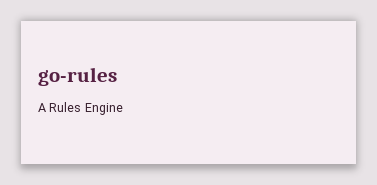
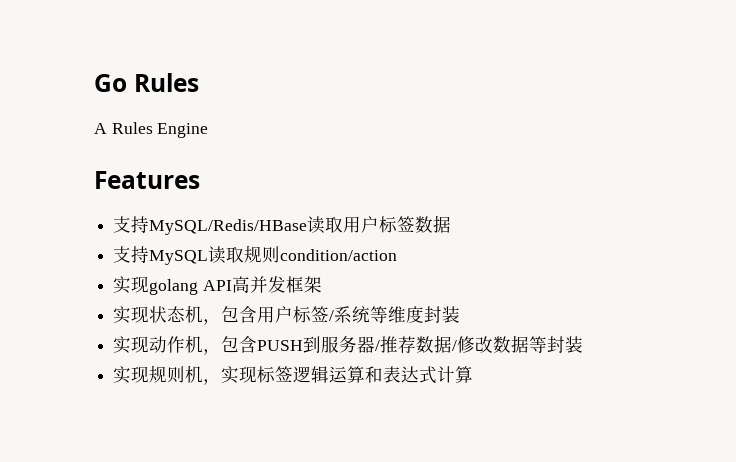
[38,67,117,86] go-rules -> [94,73,199,92] Go Rules
(123, 109) none -> [94,171,200,189] [113,215,452,235] [113,245,398,265] [113,276,322,295] [113,305,461,325] [113,335,584,355] [113,365,474,385] // Features // 支持MySQL/Redis/HBase读取用户标签数据 // 支持MySQL读取规则condition/action // 实现golang API高并发框架 // 实现状态机，包含用户标签/系统等维度封装 // 实现动作机，包含PUSH到服务器/推荐数据/修改数据等封装 // 实现规则机，实现标签逻辑运算和表达式计算

